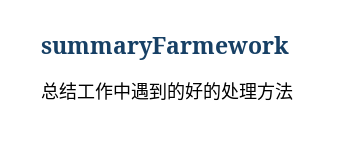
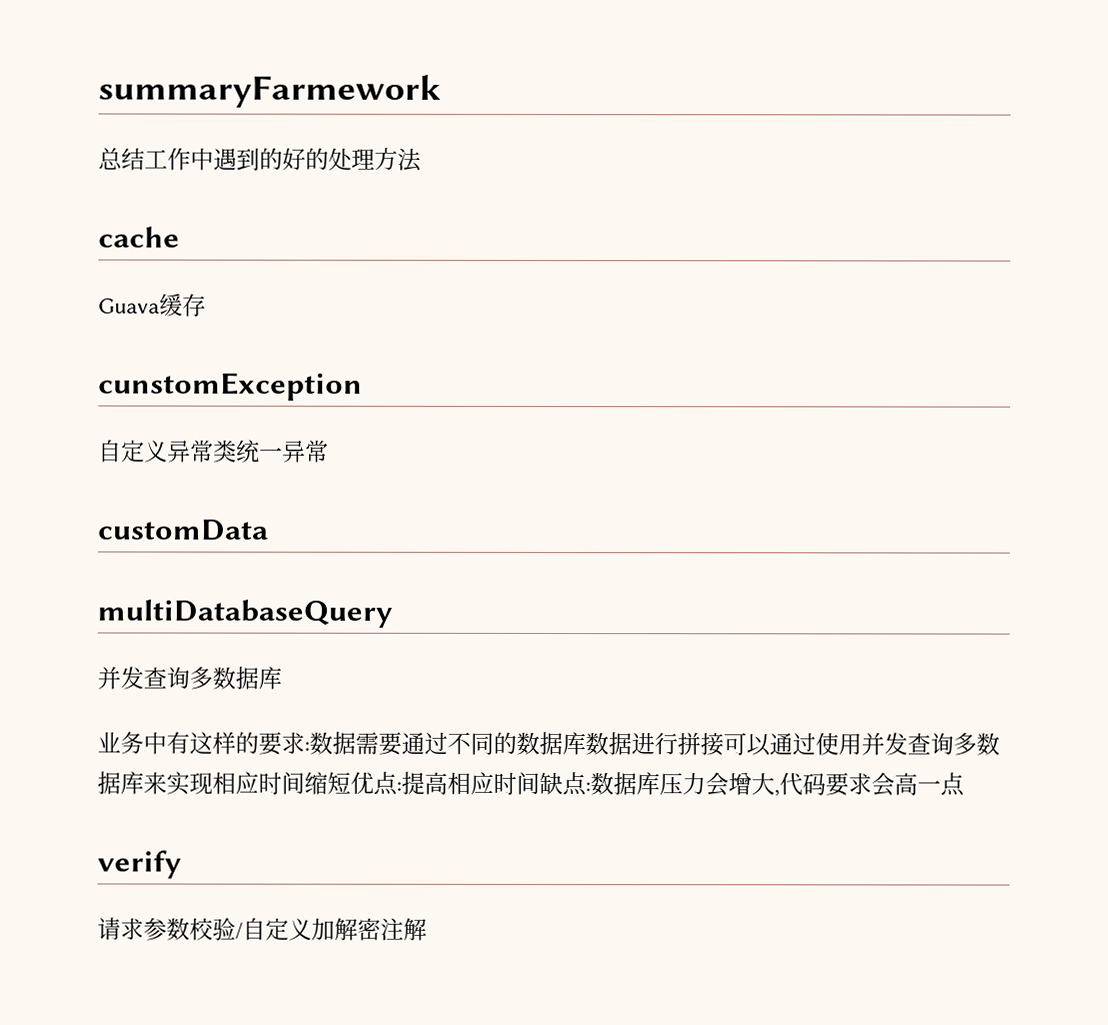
(293, 91) none -> [98,226,180,248] [98,293,206,317] [98,372,363,401] [98,439,329,463] [97,519,268,541] [97,599,393,628] [97,666,282,690] [97,731,1000,757] [97,771,965,797] [97,850,182,879] [97,917,427,941] // cache // Guava缓存 // cunstomException // 自定义异常类统一异常 // customData // multiDatabaseQuery // 并发查询多数据库 // 业务中有这样的要求:数据需要通过不同的数据库数据进行拼接可以通过使用并发查询多数据库来实现相应时间缩短优点:提高相应时间缺点:数据库压力会增大,代码要求会高一点 // verify // 请求参数校验/自定义加解密注解

